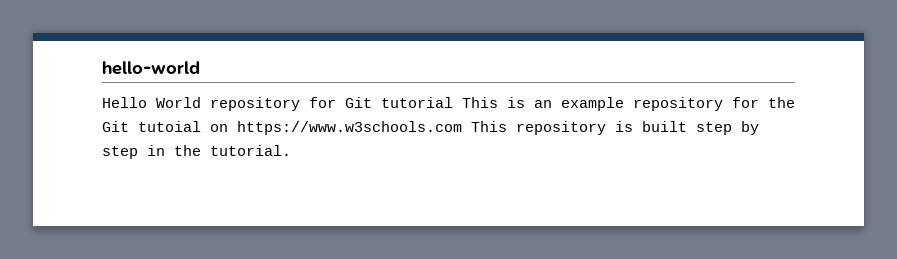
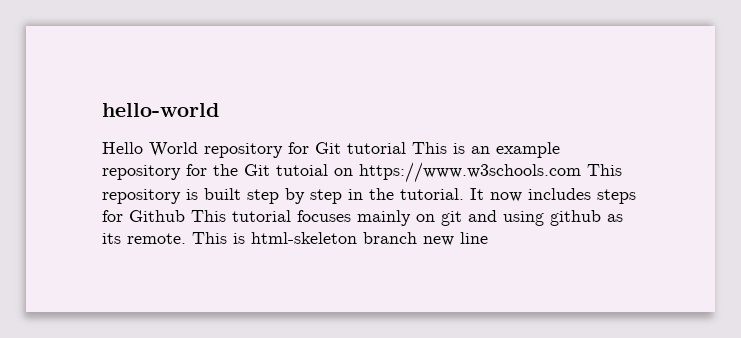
(291, 150) none -> [470,188,636,204] [102,210,623,226] [102,232,488,246] It now includes steps for Github This tutorial focuses mainly on git and using github as its remote. This is html-skeleton branch new line

